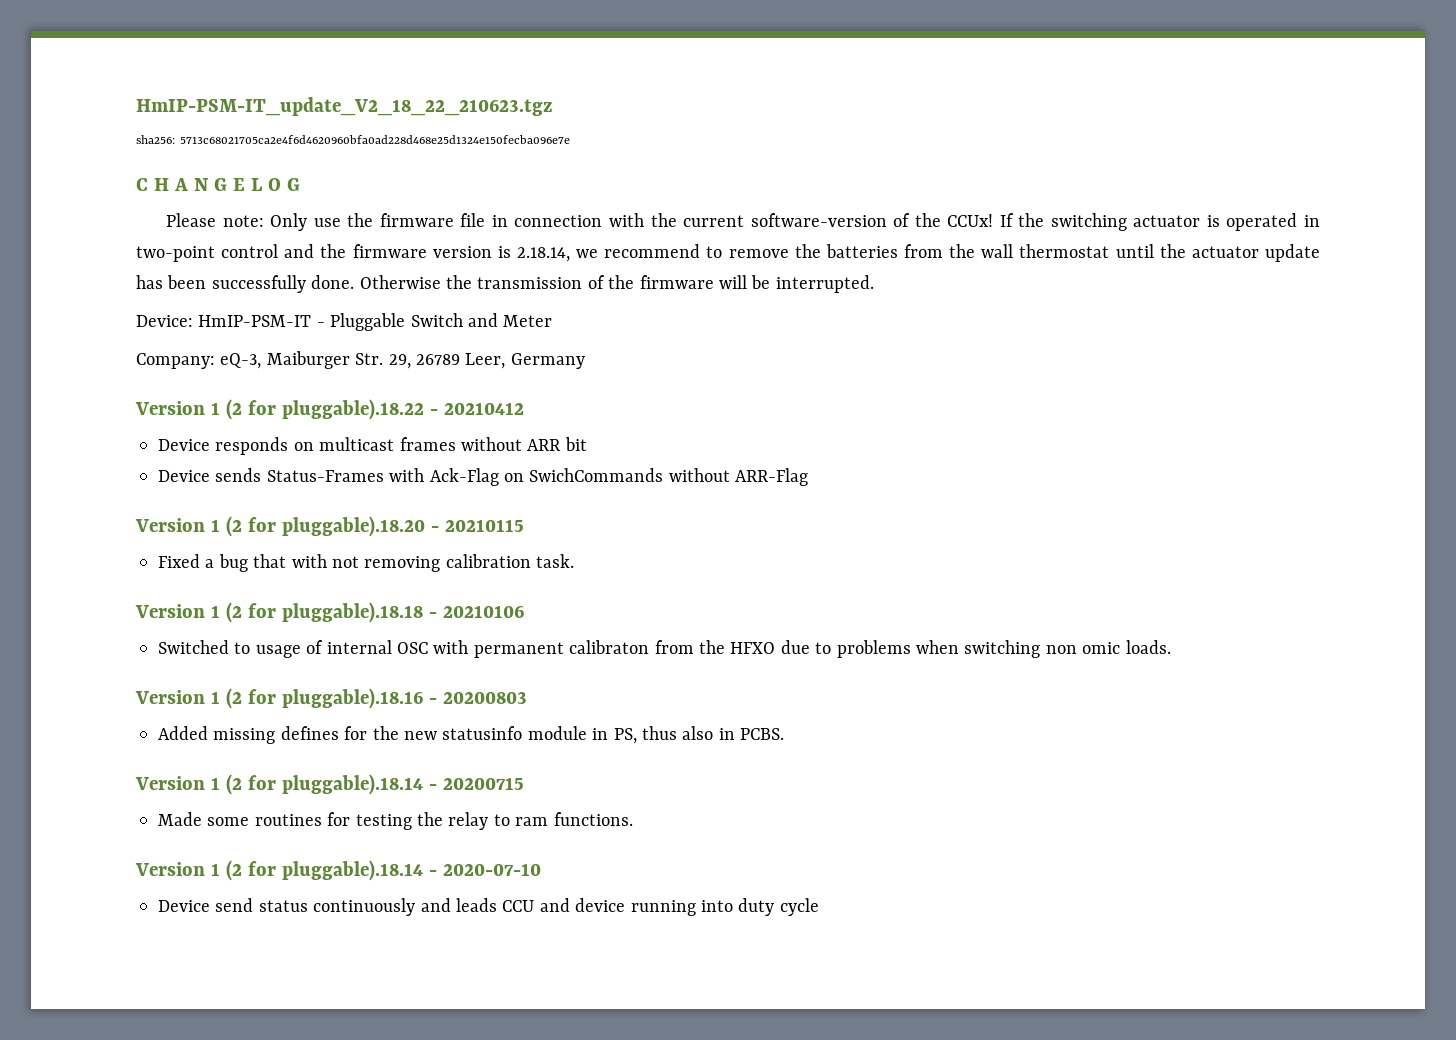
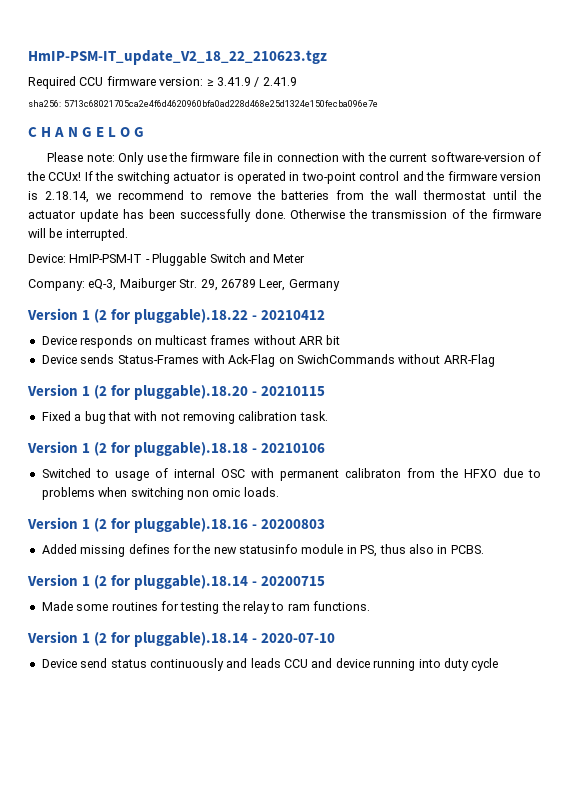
(553, 106) none -> [28,76,297,89] // Required CCU firmware version: ≥ 3.41.9 / 2.41.9

